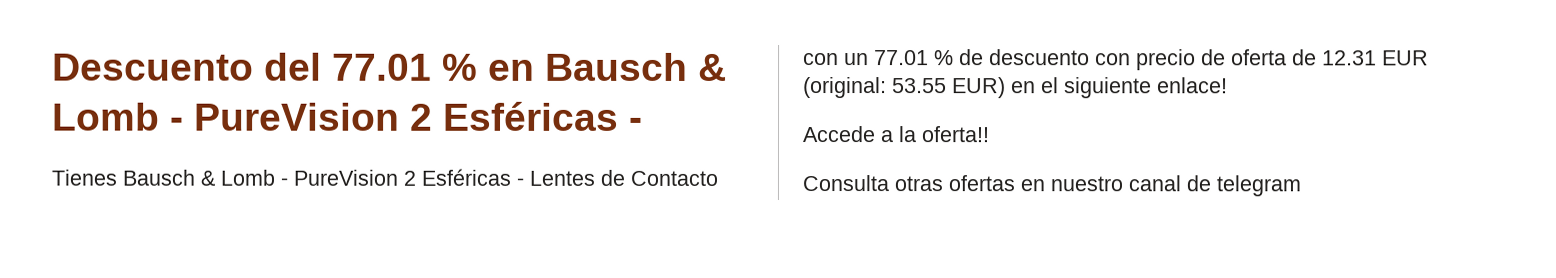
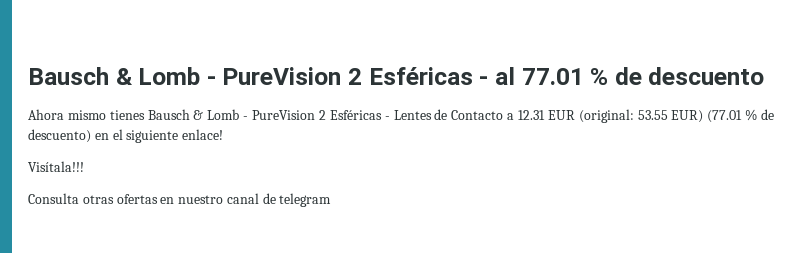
[52,52,727,81] [52,101,643,131] [51,169,117,186] Descuento del 77.01 % en Bausch & Lomb - PureVision 2 Esféricas - // Tienes -> [28,67,765,85] [28,109,145,120] Bausch & Lomb - PureVision 2 Esféricas - al 77.01 % de descuento // Ahora mismo tienes
[803,49,1317,71] con un 77.01 % de descuento con precio de oferta de -> [507,113,515,120] a
(1006, 88) none -> [707,109,775,123] [28,129,91,143] (77.01 % de descuento)
[802,126,990,143] Accede a la oferta!! -> [28,161,84,172] Visítala!!!

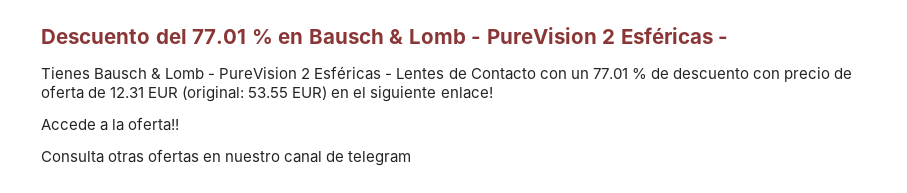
[28,67,765,85] [28,109,145,120] Bausch & Lomb - PureVision 2 Esféricas - al 77.01 % de descuento // Ahora mismo tienes -> [41,27,729,44] [41,66,90,79] Descuento del 77.01 % en Bausch & Lomb - PureVision 2 Esféricas - // Tienes
[507,113,515,120] a -> [539,66,852,82] [41,85,107,99] con un 77.01 % de descuento con precio de oferta de
[707,109,775,123] [28,129,91,143] (77.01 % de descuento) -> (328, 93) none
[28,161,84,172] Visítala!!! -> [41,117,180,131] Accede a la oferta!!

